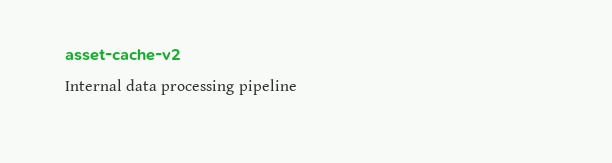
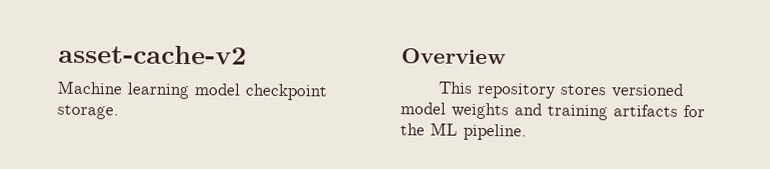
[65,79,297,95] Internal data processing pipeline -> [57,80,327,101] [57,104,119,120] [401,48,506,65] [438,81,685,99] [400,102,705,121] [400,122,527,141] Machine learning model checkpoint storage. // Overview // This repository stores versioned model weights and training artifacts for the ML pipeline.

